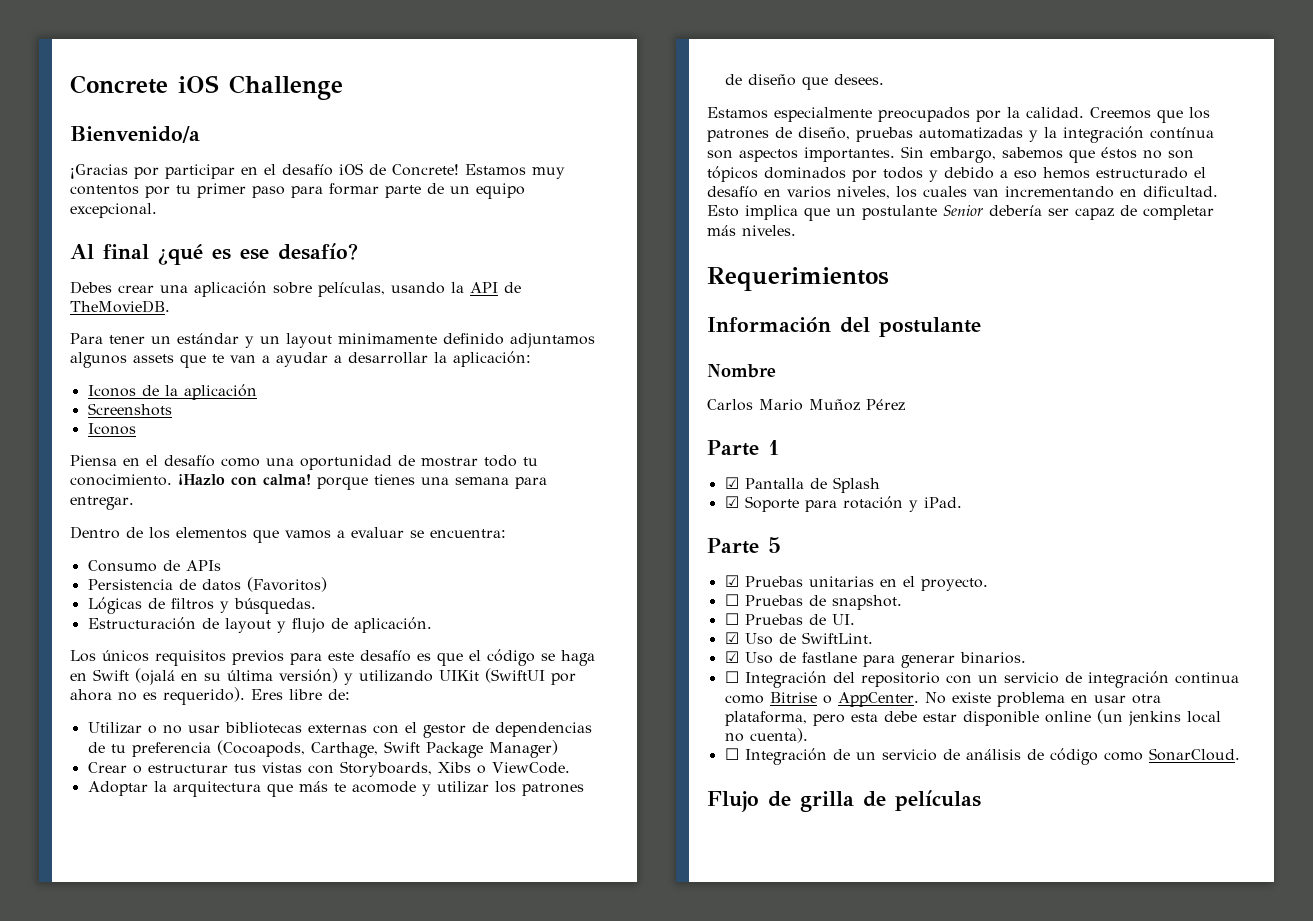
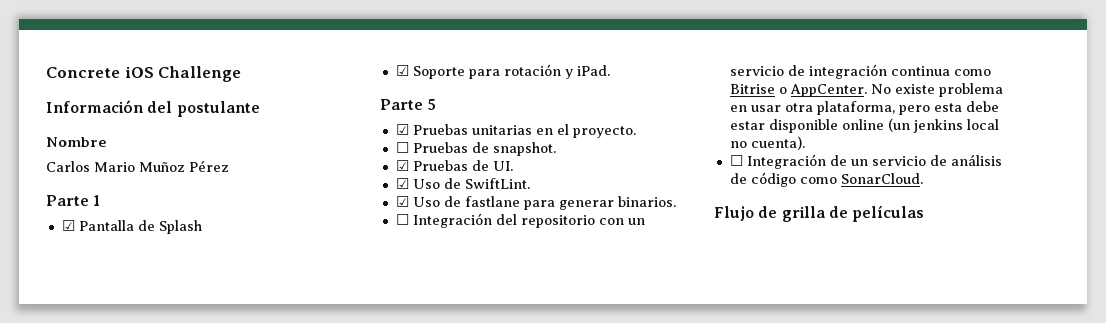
[70,126,200,143] [70,163,565,179] [70,183,525,199] [70,203,157,218] [70,243,358,265] [70,281,521,297] [70,300,170,313] [70,333,595,348] [70,351,531,368] [87,384,257,400] [87,403,172,416] [87,423,136,435] [70,455,538,470] [70,474,547,490] [70,496,134,510] [70,526,506,543] [87,560,221,572] [87,577,327,592] [87,597,316,614] [87,617,432,633] [70,649,595,666] [70,668,576,685] [70,687,350,705] [87,722,592,738] [87,740,558,758] [87,761,570,777] [87,781,584,797] [724,74,884,90] [707,107,1210,123] [707,126,1214,143] [707,146,1194,163] [707,166,1206,182] [707,186,1218,199] [707,205,1214,221] [707,225,796,236] [707,267,889,291] // Bienvenido/a // ¡Gracias por participar en el desafío iOS de Concrete! Estamos muy contentos por tu primer paso para formar parte de un equipo excepcional. // Al final ¿qué es ese desafío? // Debes crear una aplicación sobre películas, usando la API de TheMovieDB. // Para tener un estándar y un layout minimamente definido adjuntamos algunos assets que te van a ayudar a desarrollar la aplicación: // Iconos de la aplicación // Screenshots // Iconos // Piensa en el desafío como una oportunidad de mostrar todo tu conocimiento. ¡Hazlo con calma! porque tienes una semana para entregar. // Dentro de los elementos que vamos a evaluar se encuentra: // Consumo de APIs // Persistencia de datos (Favoritos) // Lógicas de filtros y búsquedas. // Estructuración de layout y flujo de aplicación. // Los únicos requisitos previos para este desafío es que el código se haga en Swift (ojalá en su última versión) y utilizando UIKit (SwiftUI por ahora no es requerido). Eres libre de: // Utilizar o no usar bibliotecas externas con el gestor de dependencias de tu preferencia (Cocoapods, Carthage, Swift Package Manager) // Crear o estructurar tus vistas con Storyboards, Xibs o ViewCode. // Adoptar la arquitectura que más te acomode y utilizar los patrones de diseño que desees. // Estamos especialmente preocupados por la calidad. Creemos que los patrones de diseño, pruebas automatizadas y la integración contínua son aspectos importantes. Sin embargo, sabemos que éstos no son tópicos dominados por todos y debido a eso hemos estructurado el desafío en varios niveles, los cuales van incrementando en dificultad. Esto implica que un postulante Senior debería ser capaz de completar más niveles. // Requerimientos -> (242, 74) none
[724,613,739,625] ☐ -> [395,160,409,171] ☑

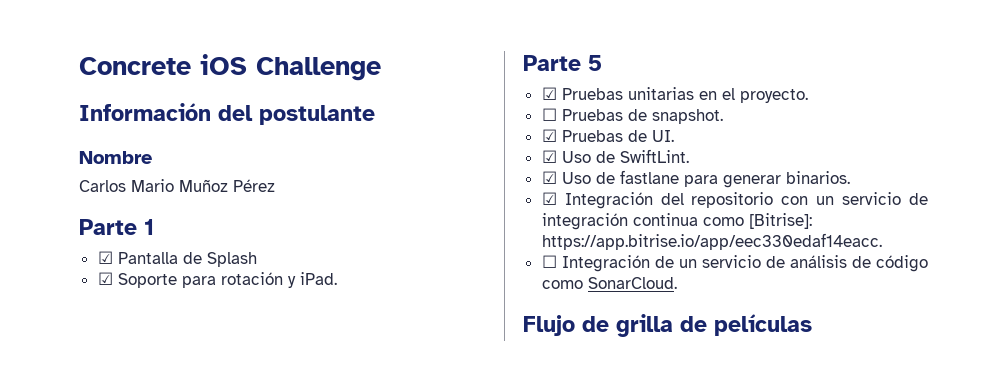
[395,214,409,225] ☐ -> [541,192,557,205] ☑
[729,83,1003,97] [729,101,999,115] [729,118,999,133] [729,136,805,150] Bitrise o AppCenter. No existe problema en usar otra plataforma, pero esta debe estar disponible online (un jenkins local no cuenta). -> [748,213,812,229] [541,233,882,250] [Bitrise]: https://app.bitrise.io/app/eec330edaf14eacc.

